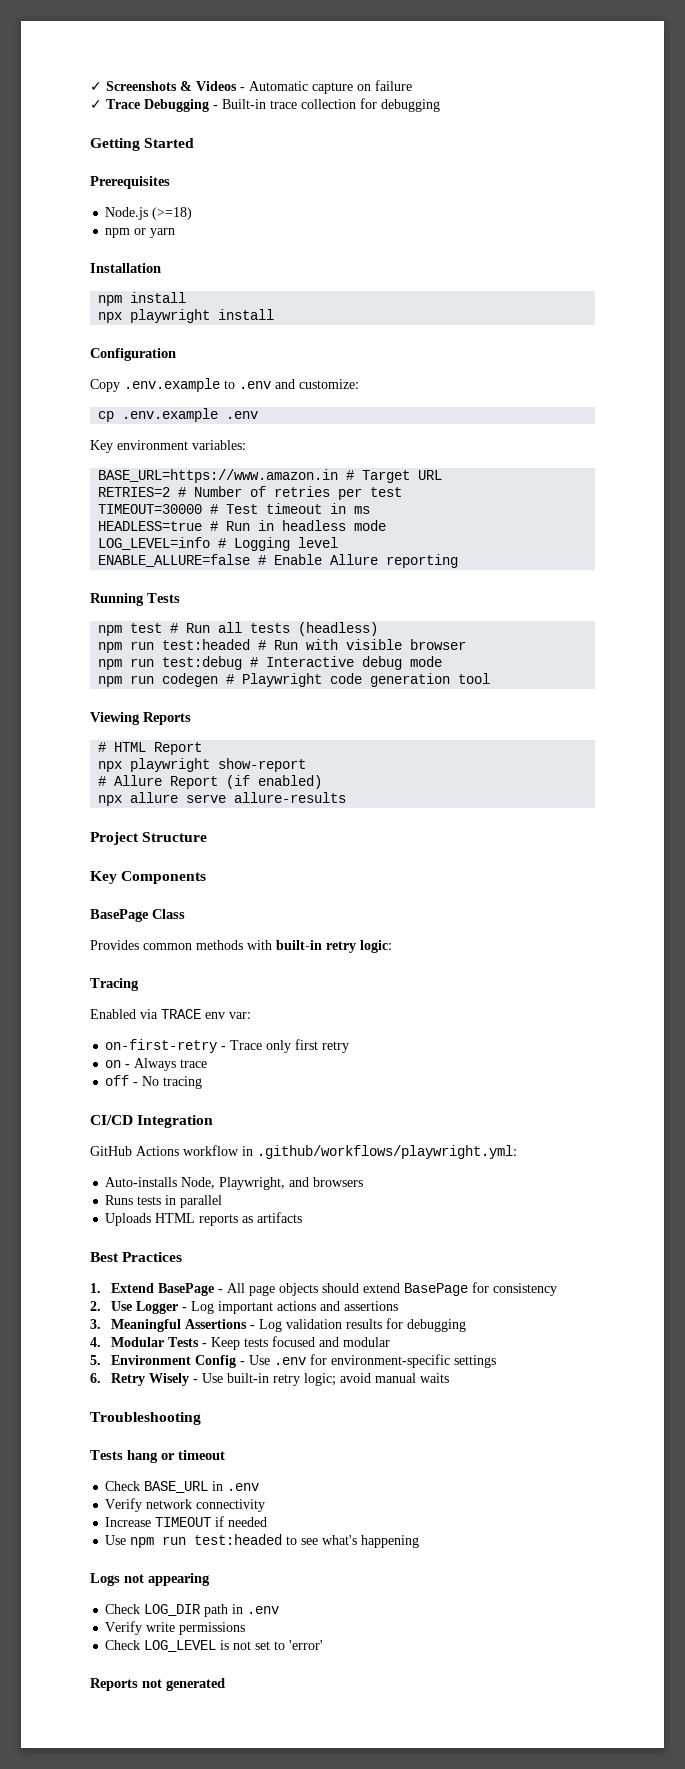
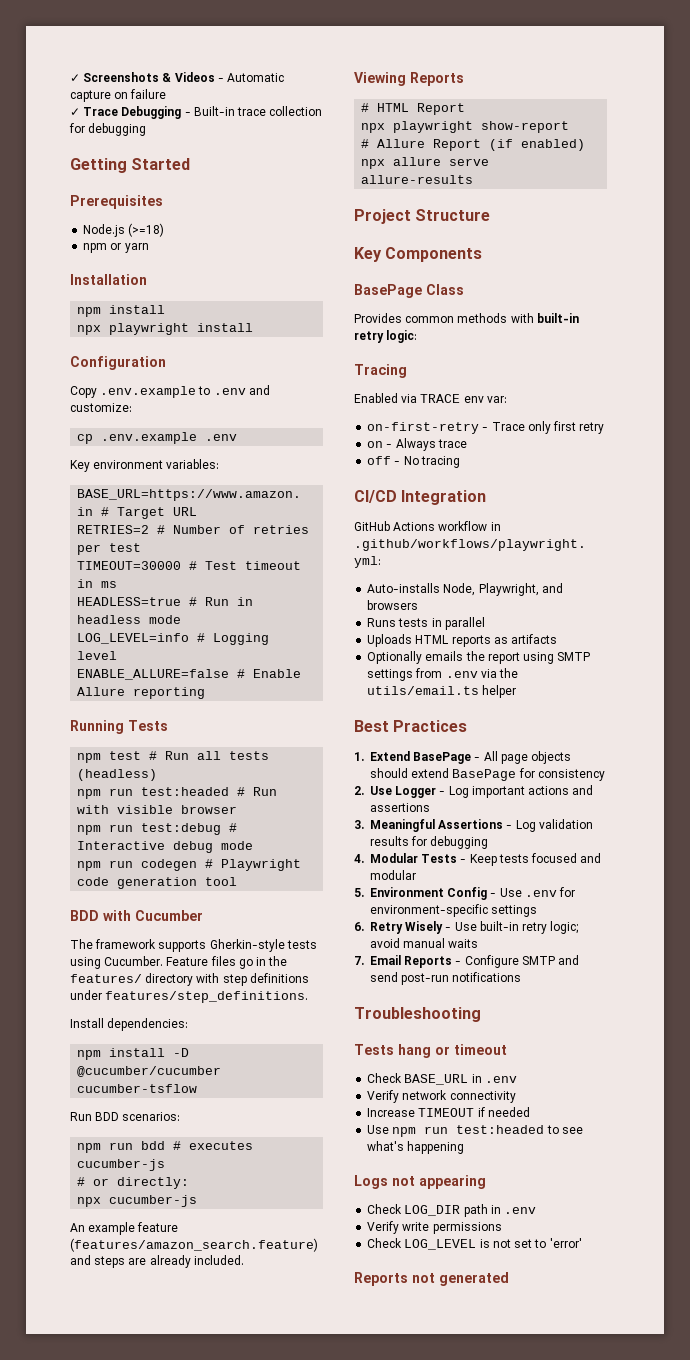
(491, 678) none -> [70,910,203,921] [70,939,317,952] [70,956,288,969] [70,973,309,986] [70,990,309,1003] [70,1018,189,1031] [77,1048,190,1060] [77,1066,222,1077] [77,1084,198,1093] [70,1112,181,1121] [77,1141,254,1153] [77,1159,166,1171] [77,1177,190,1189] [77,1195,198,1207] [70,1222,179,1235] [70,1238,318,1252] [70,1255,244,1268] // BDD with Cucumber // The framework supports Gherkin-style tests using Cucumber. Feature files go in the features/ directory with step definitions under features/step_definitions. // Install dependencies: // npm install -D @cucumber/cucumber cucumber-tsflow // Run BDD scenarios: // npm run bdd # executes cucumber-js // # or directly: // npx cucumber-js // An example feature (features/amazon_search.feature) and steps are already included.
(303, 1217) none -> [367,651,591,664] [367,668,519,681] [367,685,517,698] // Optionally emails the report using SMTP settings from .env via the utils/email.ts helper
(450, 1378) none -> [354,955,580,968] [370,972,522,985] // 7. Email Reports - Configure SMTP and send post-run notifications

